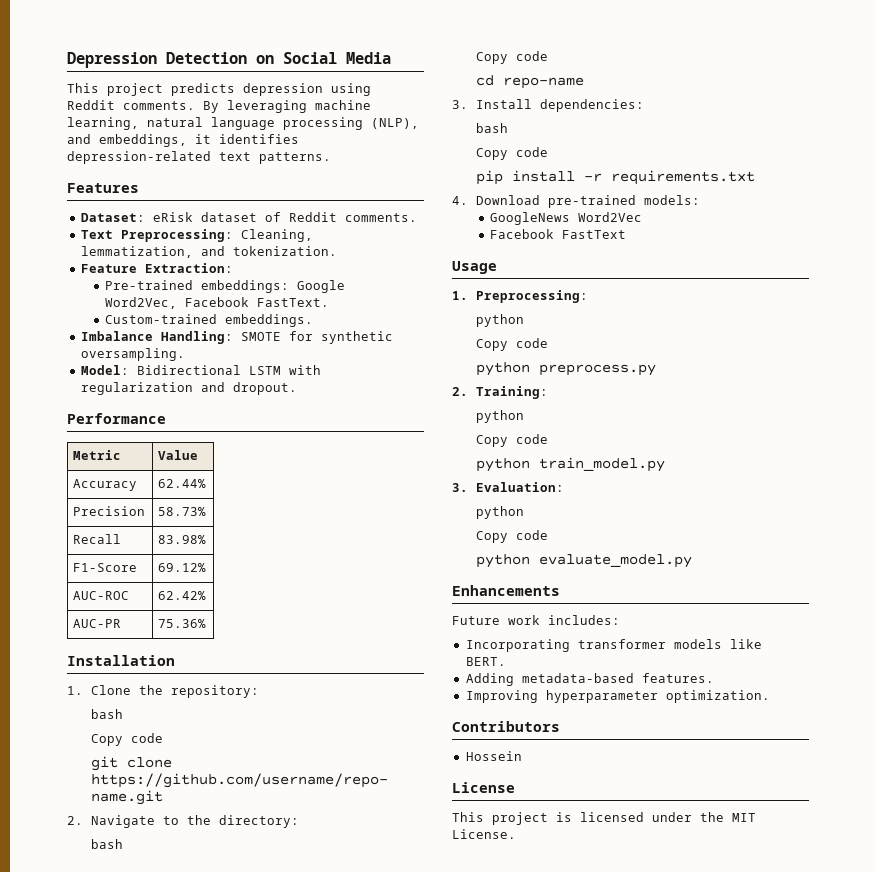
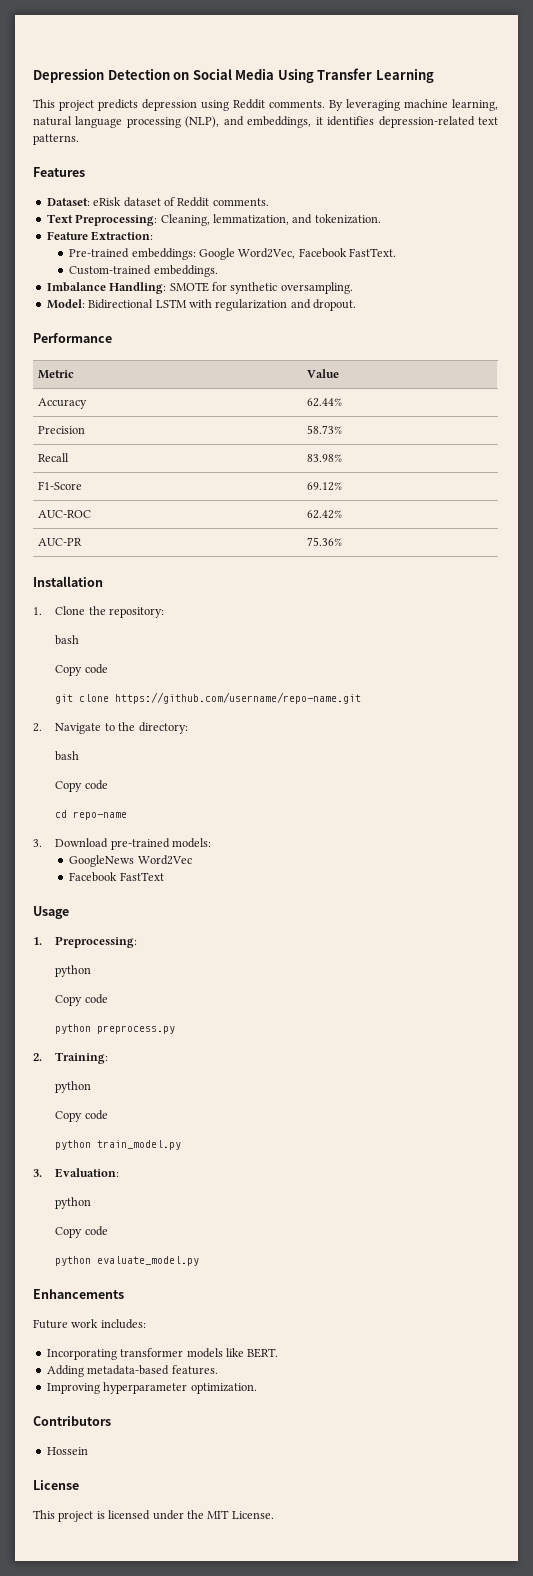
(391, 58) none -> [277,68,434,83] Using Transfer Learning
[476,99,645,112] [476,123,509,133] [476,147,549,160] [476,170,756,185] [452,196,468,205] Install dependencies: // bash // Copy code // pip install -r requirements.txt // 4. -> (42, 843) none

